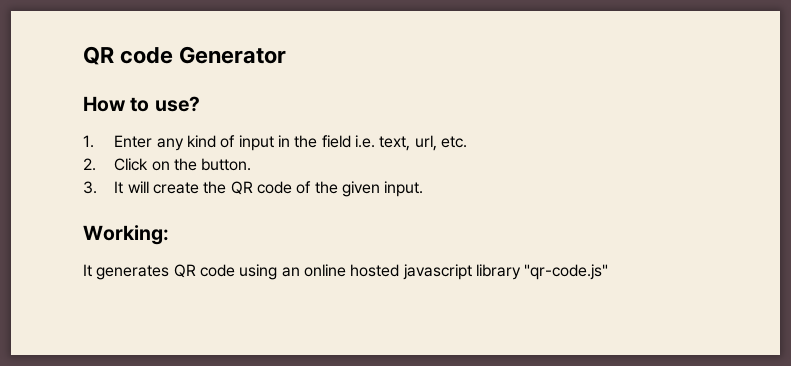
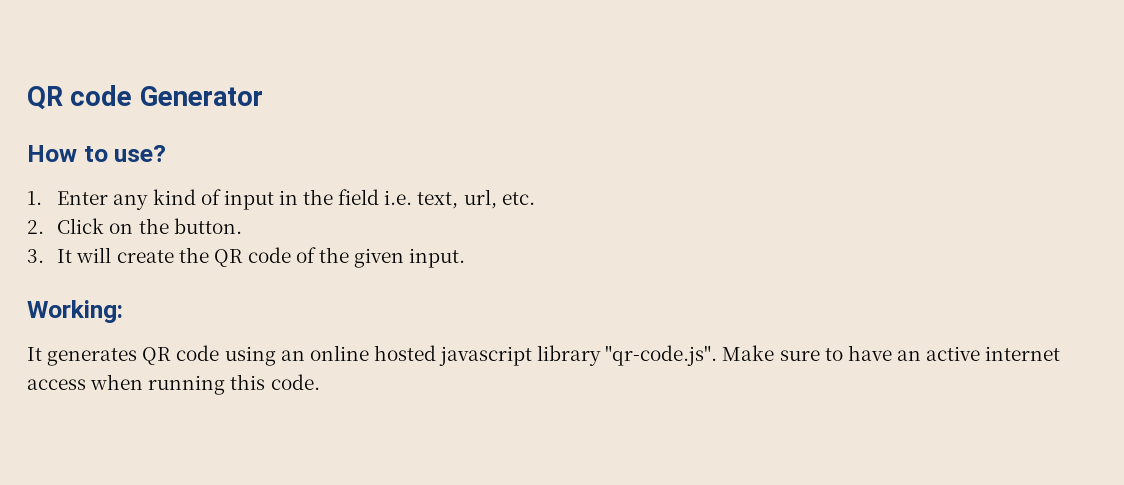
[524,264,609,280] "qr-code.js" -> [605,345,1061,366] [27,374,320,395] "qr-code.js". Make sure to have an active internet access when running this code.

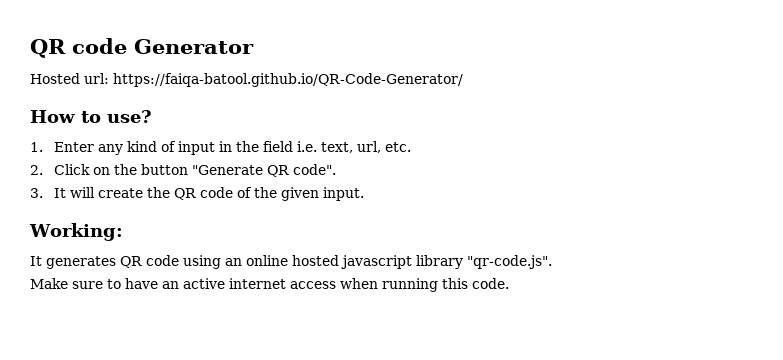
(263, 96) none -> [30,73,463,87] // Hosted url: https://faiqa-batool.github.io/QR-Code-Generator/
[173,218,242,234] button. -> [141,164,337,177] button "Generate QR code".
(718, 355) none -> (552, 262) //

